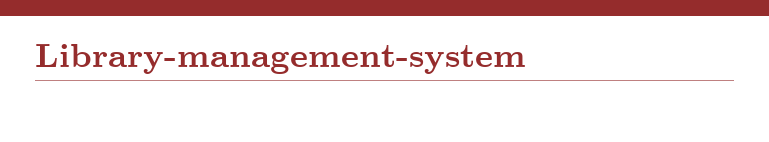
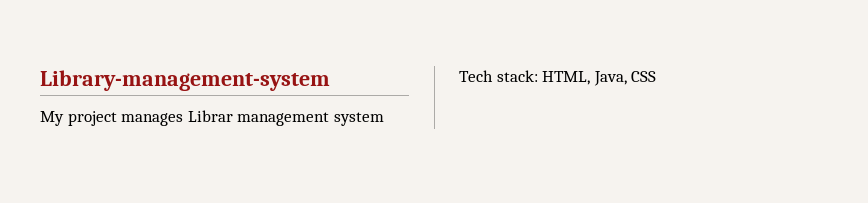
(526, 59) none -> [40,110,384,126] [459,70,657,86] // My project manages Librar management system Tech stack: HTML, Java, CSS

